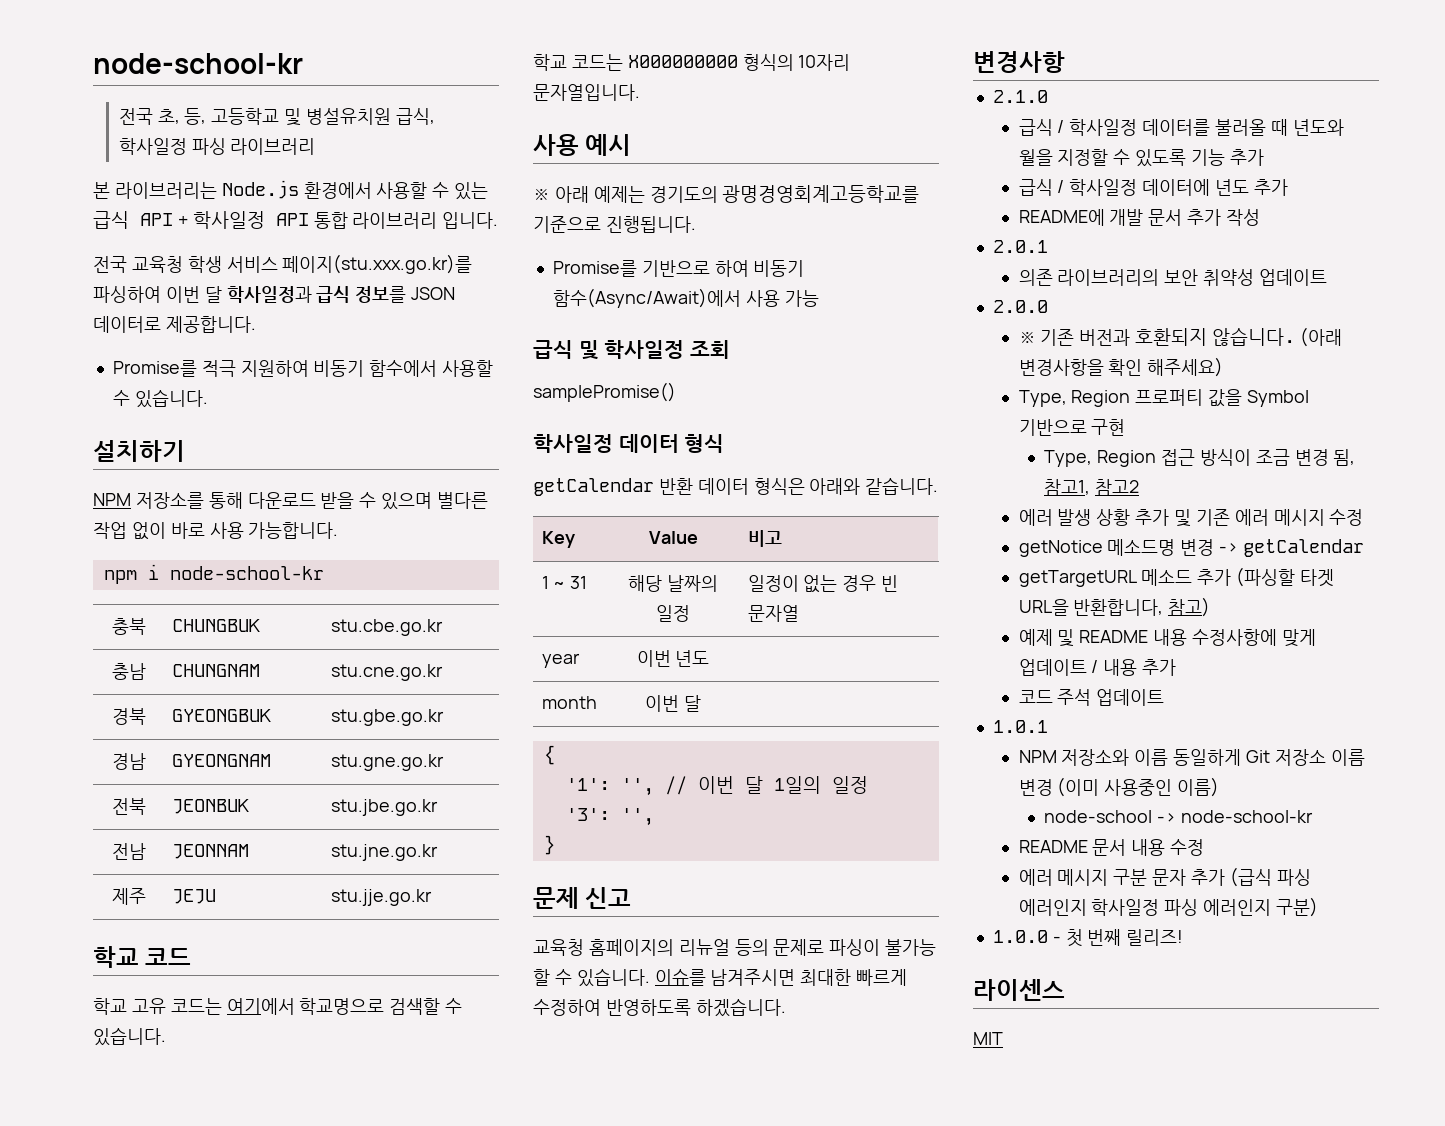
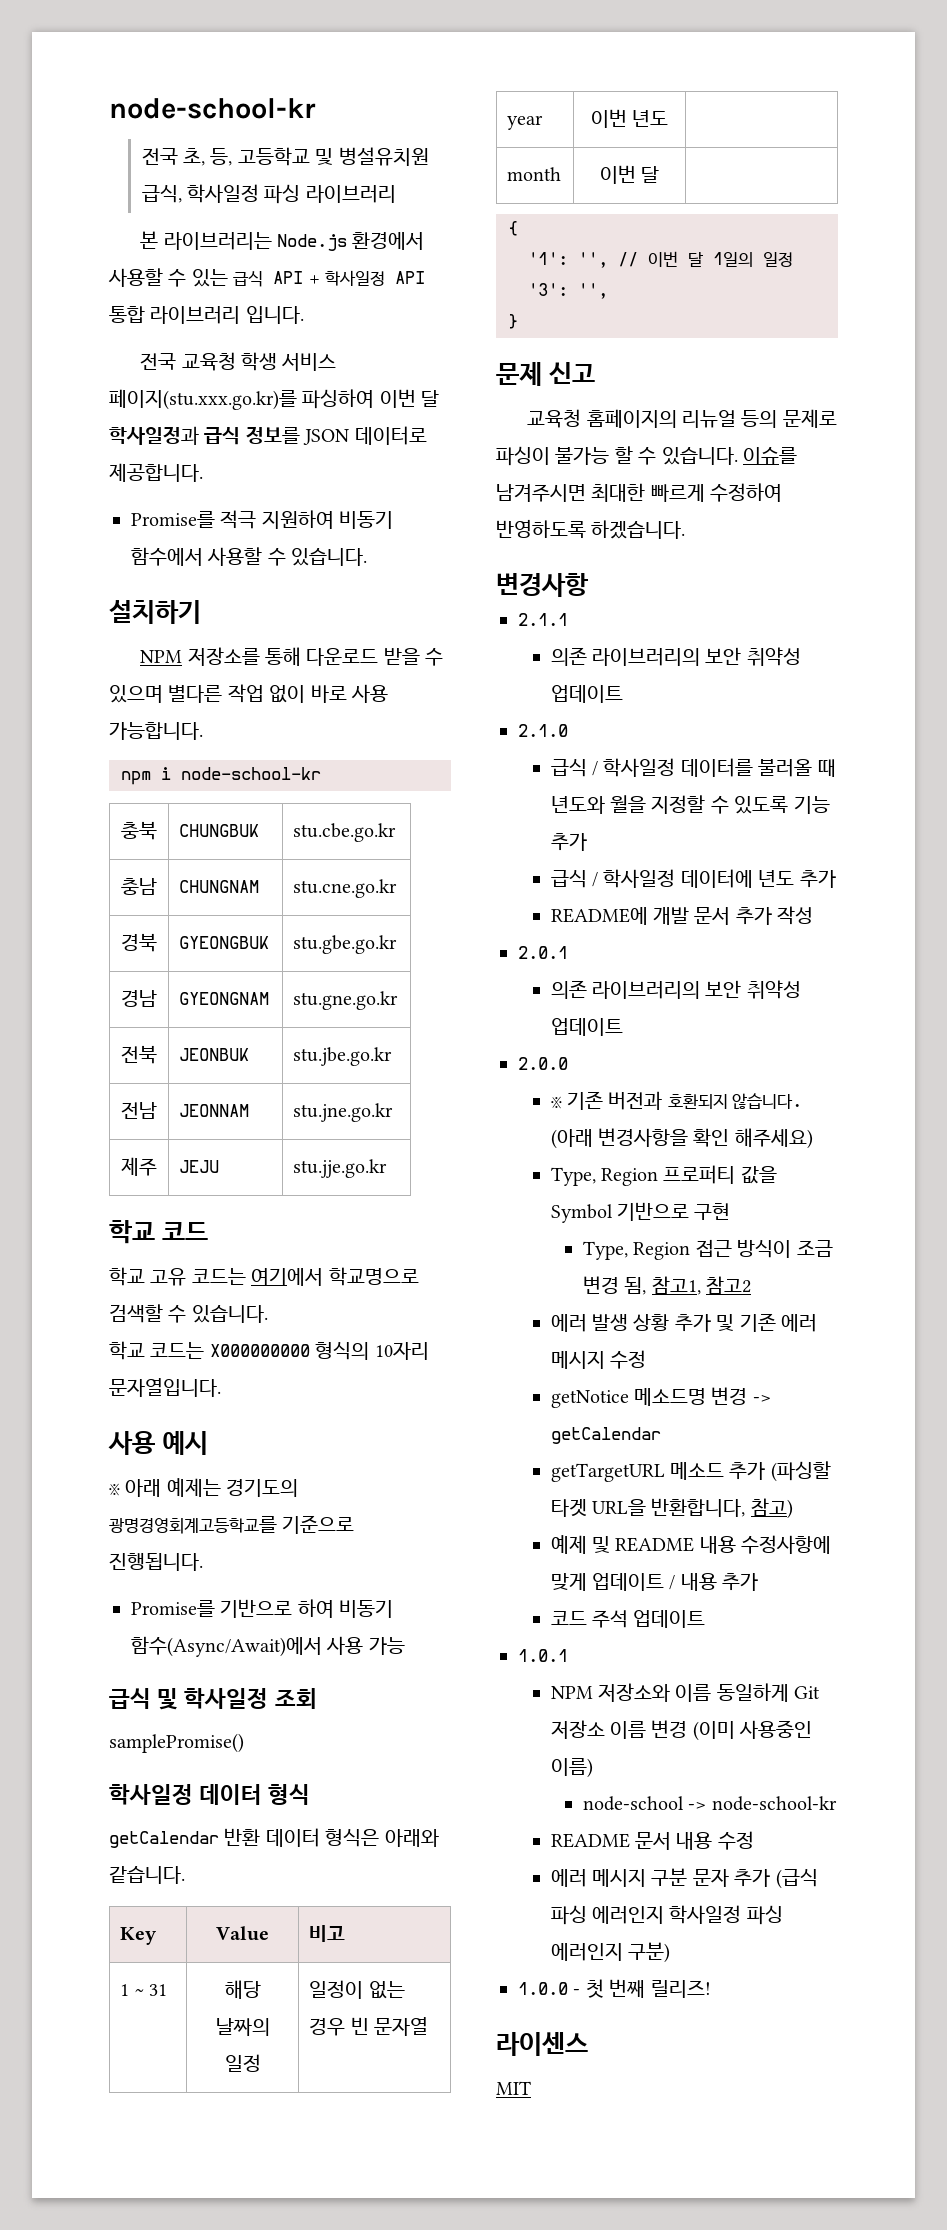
(1065, 62) none -> [518,613,568,626] [550,647,801,666] [550,685,623,703] // 2.1.1 // 의존 라이브러리의 보안 취약성 업데이트

